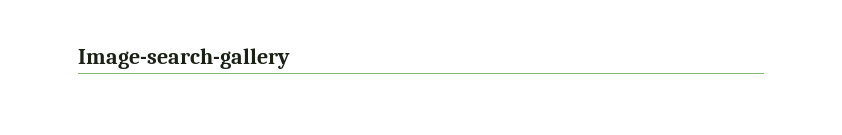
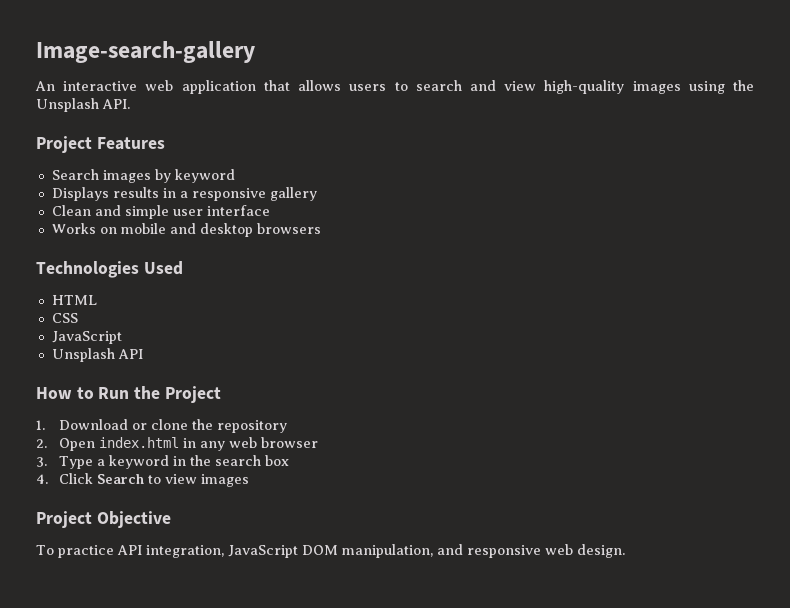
(290, 58) none -> [35,80,754,94] [36,98,130,112] [36,136,165,153] [51,169,235,183] [51,187,317,201] [51,205,270,219] [51,223,321,237] [36,261,183,278] [51,295,97,305] [51,313,78,323] [51,331,122,344] [51,348,143,362] [36,386,221,403] [36,419,287,433] [36,437,318,451] [36,455,289,469] [36,473,249,487] [36,511,171,528] [36,544,625,558] // An interactive web application that allows users to search and view high-quality images using the Unsplash API. // Project Features // Search images by keyword // Displays results in a responsive gallery // Clean and simple user interface // Works on mobile and desktop browsers // Technologies Used // HTML // CSS // JavaScript // Unsplash API // How to Run the Project // 1. Download or clone the repository // 2. Open index.html in any web browser // 3. Type a keyword in the search box // 4. Click Search to view images // Project Objective // To practice API integration, JavaScript DOM manipulation, and responsive web design.

